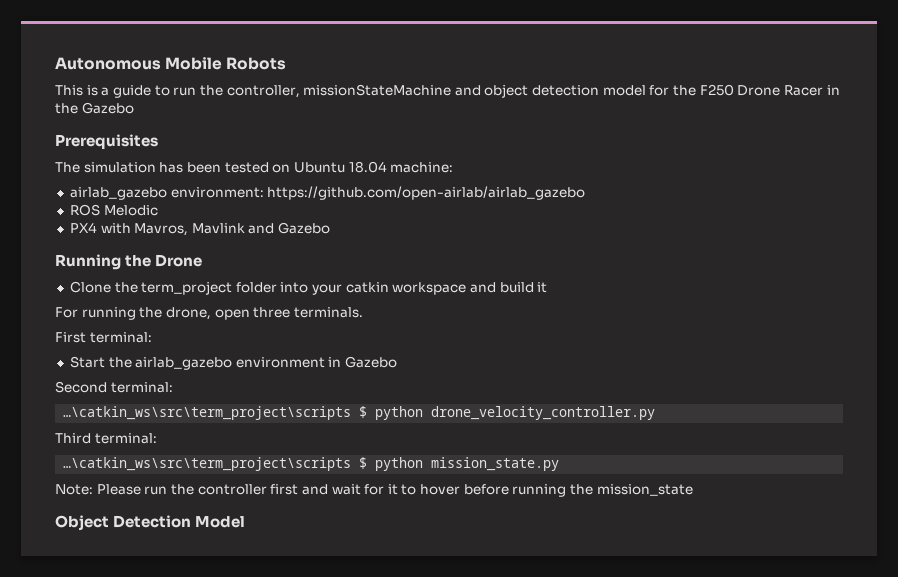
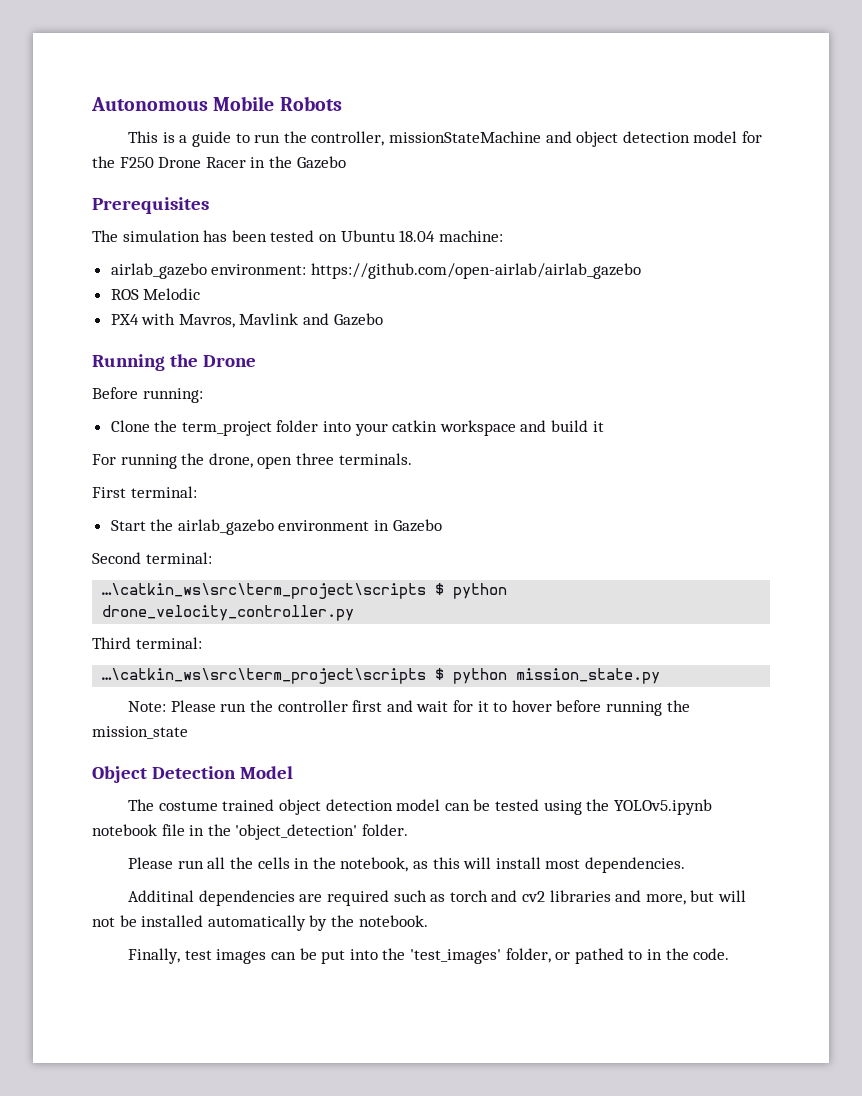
(203, 260) none -> [92,387,203,403] // Before running:
(246, 522) none -> [128,799,712,815] [92,824,408,840] [128,857,685,873] [128,890,746,906] [92,915,428,931] [128,948,730,964] // The costume trained object detection model can be tested using the YOLOv5.ipynb notebook file in the 'object_detection' folder. // Please run all the cells in the notebook, as this will install most dependencies. // Additinal dependencies are required such as torch and cv2 libraries and more, but will not be installed automatically by the notebook. // Finally, test images can be put into the 'test_images' folder, or pathed to in the code.

